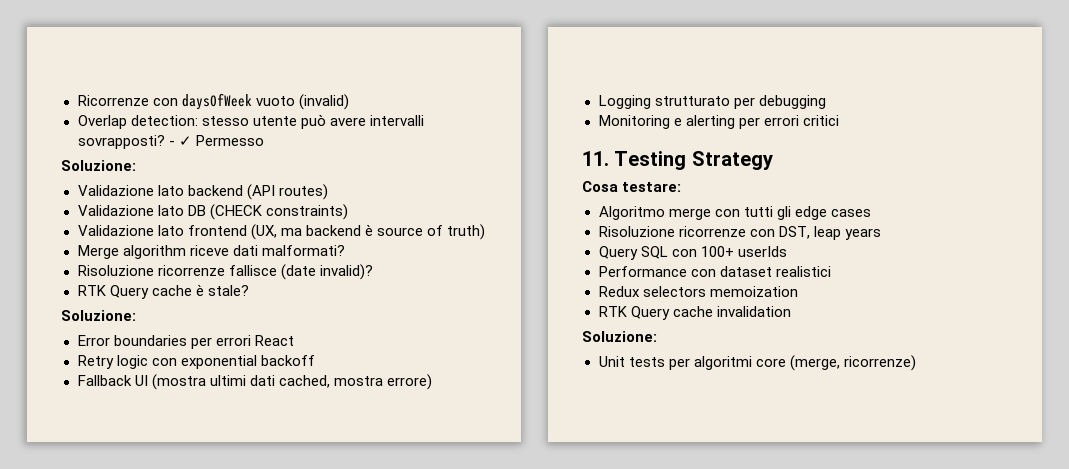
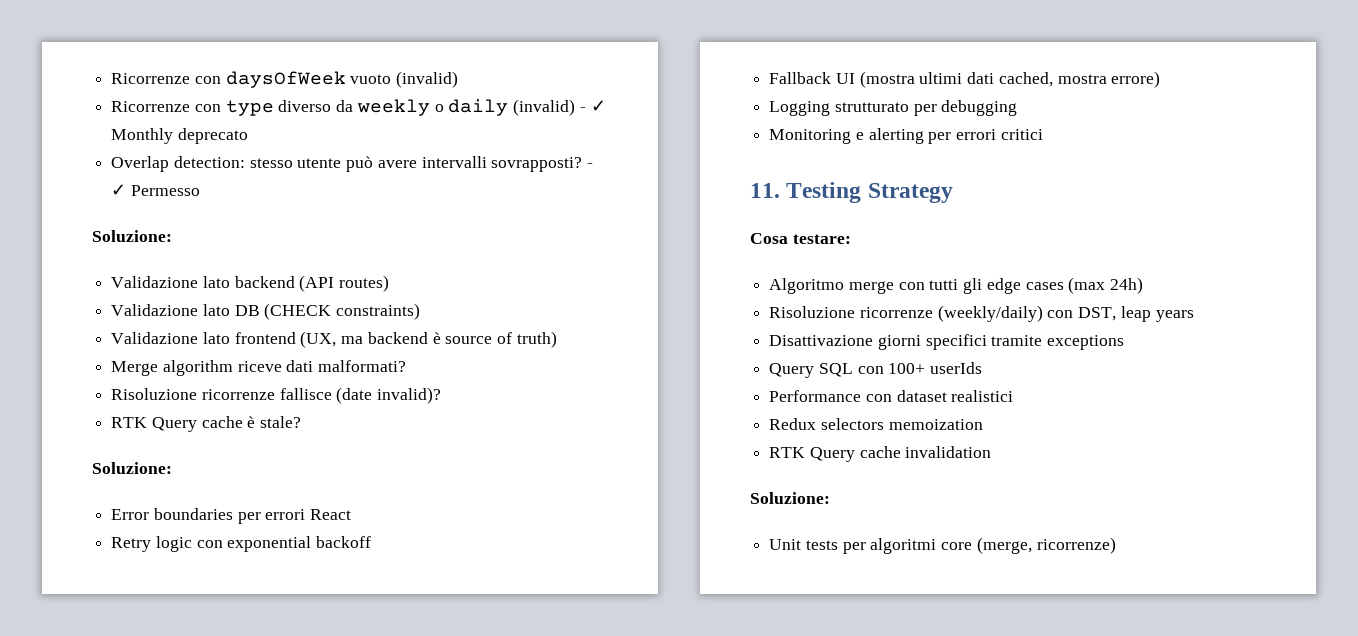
(349, 102) none -> [111,99,606,116] [111,128,248,144] // Ricorrenze con type diverso da weekly o daily (invalid) - ✓ Monthly deprecato
[598,226,746,237] // Risoluzione ricorrenze -> [1068,277,1144,294] [769,305,1043,322] (max 24h) // Risoluzione ricorrenze (weekly/daily)
(881, 234) none -> [769,334,1125,350] // Disattivazione giorni specifici tramite exceptions

